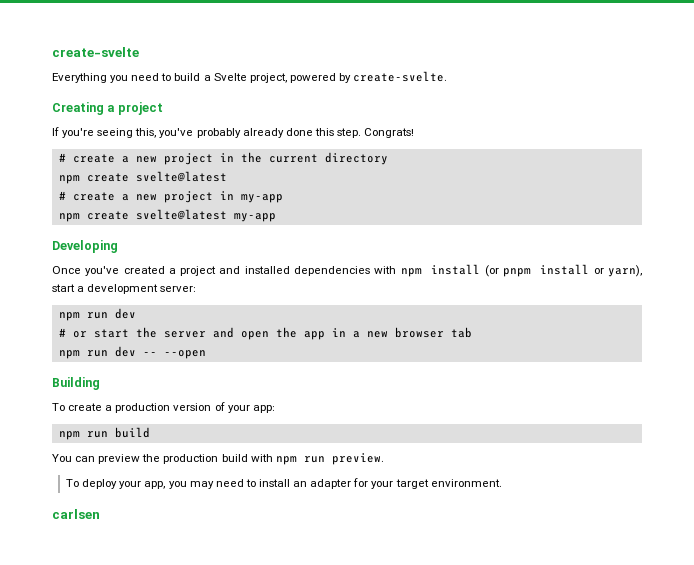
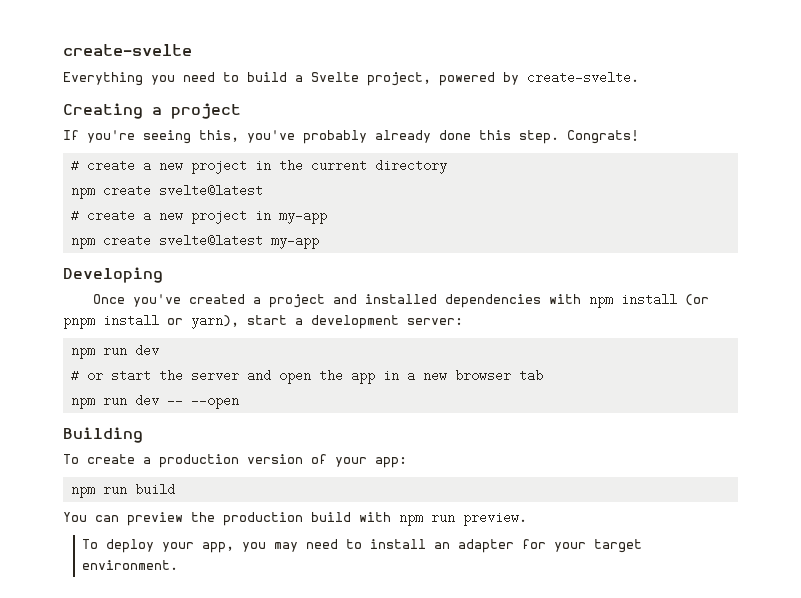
[52,509,100,519] // carlsen -> (179, 565) none

